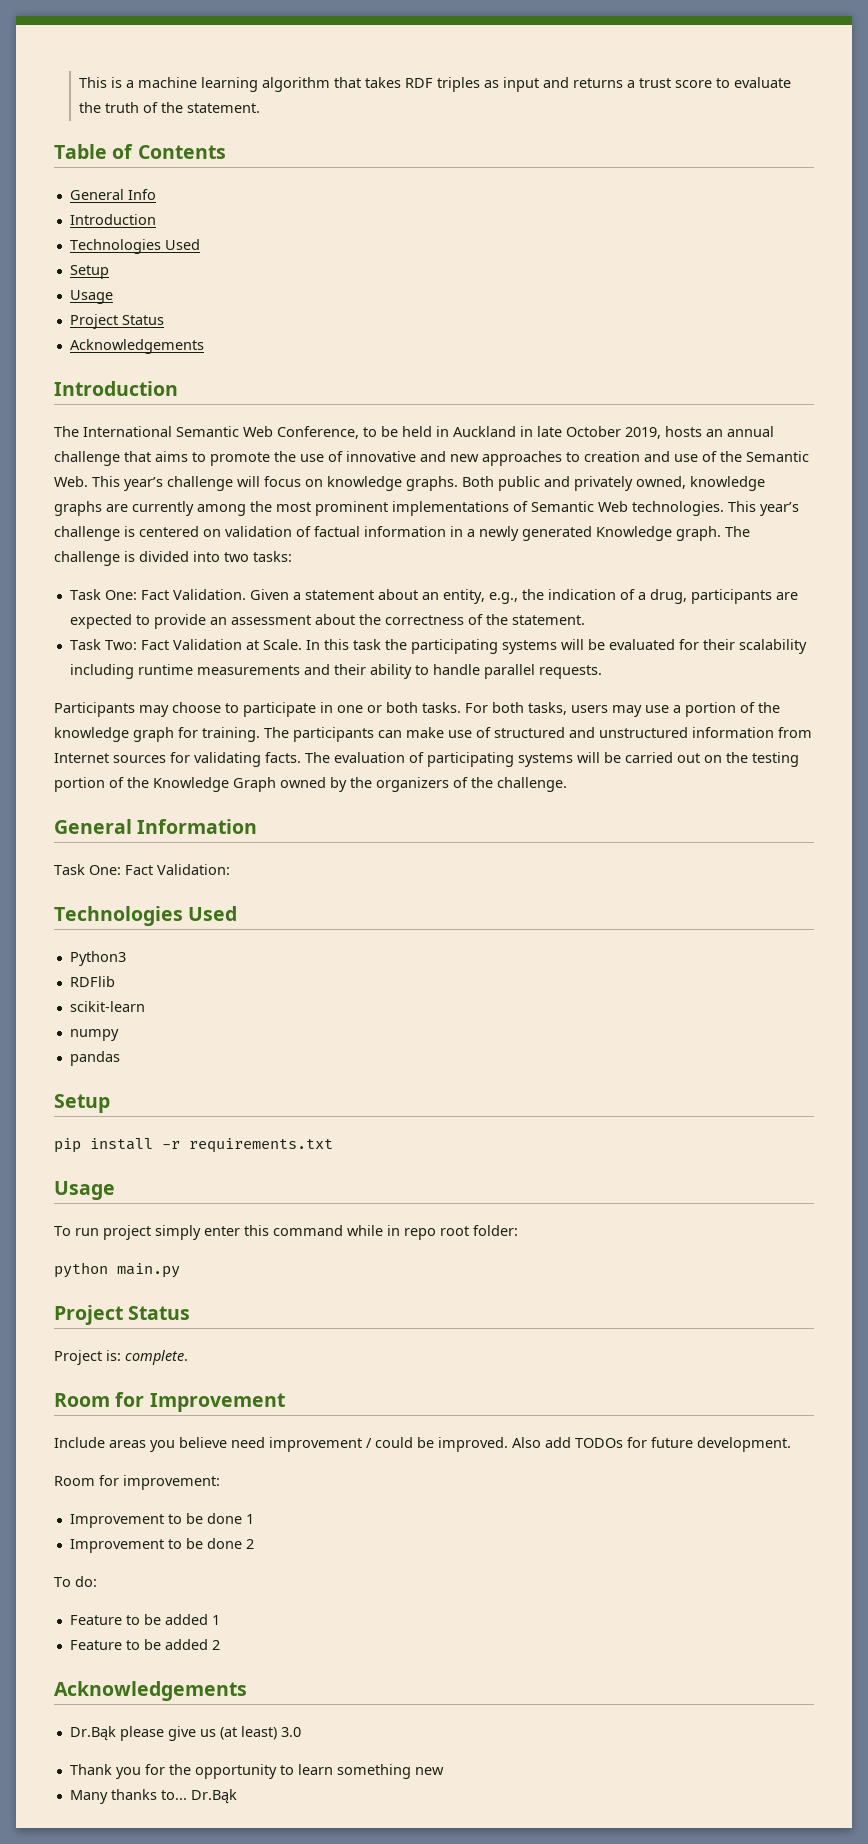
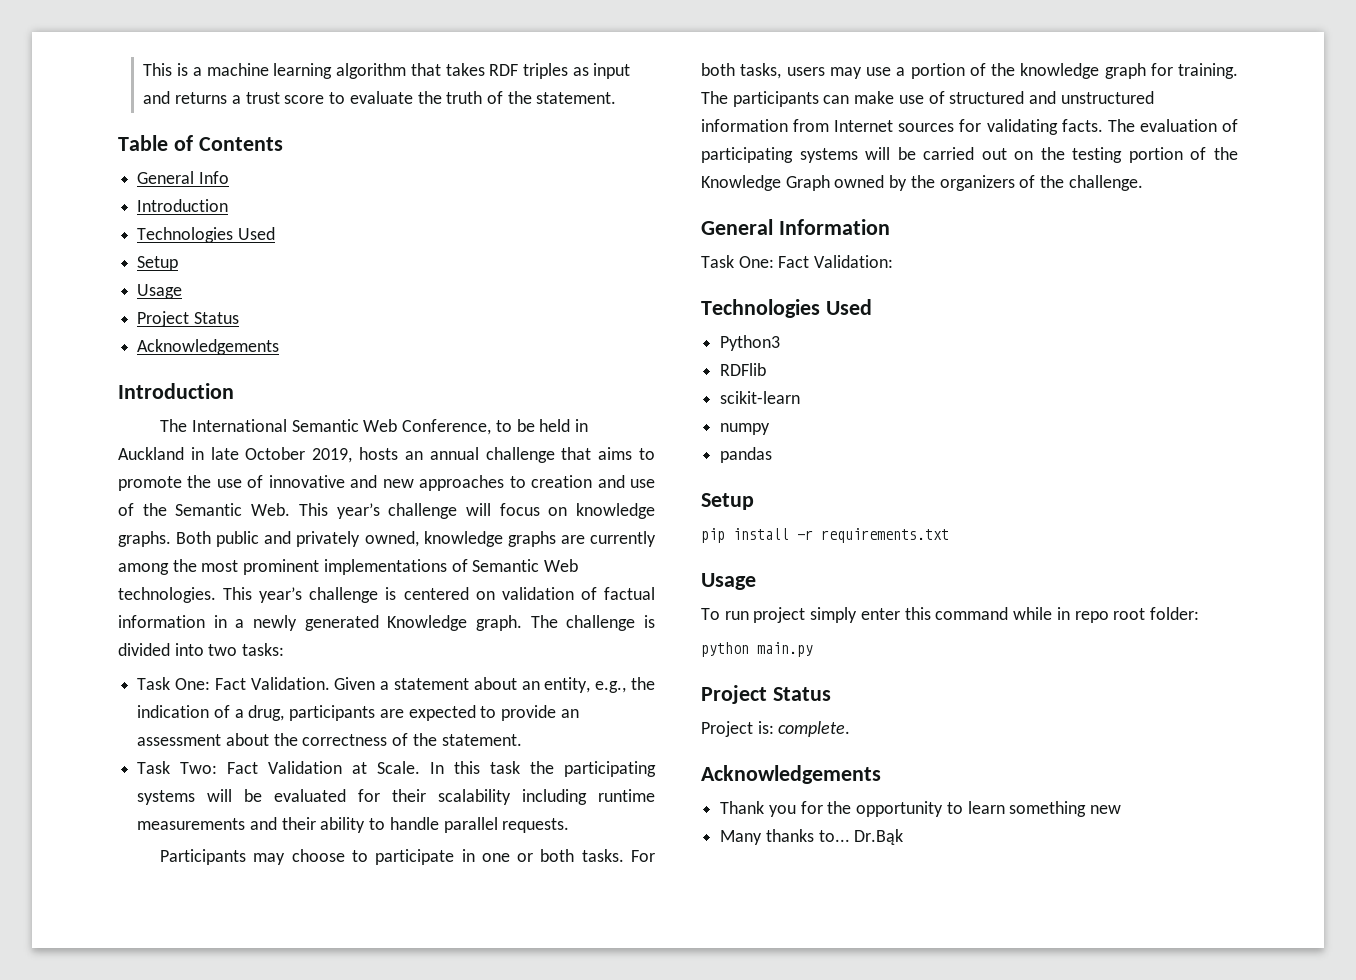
[54,1392,285,1412] [54,1437,791,1452] [54,1475,220,1490] [69,1513,254,1528] [69,1538,254,1553] [54,1576,97,1587] [69,1614,220,1625] [69,1639,220,1650] [54,1681,247,1701] [69,1726,301,1741] Room for Improvement // Include areas you believe need improvement / could be improved. Also add TODOs for future development. // Room for improvement: // Improvement to be done 1 // Improvement to be done 2 // To do: // Feature to be added 1 // Feature to be added 2 // Acknowledgements // Dr.Bąk please give us (at least) 3.0 -> [701,765,881,784] Acknowledgements

